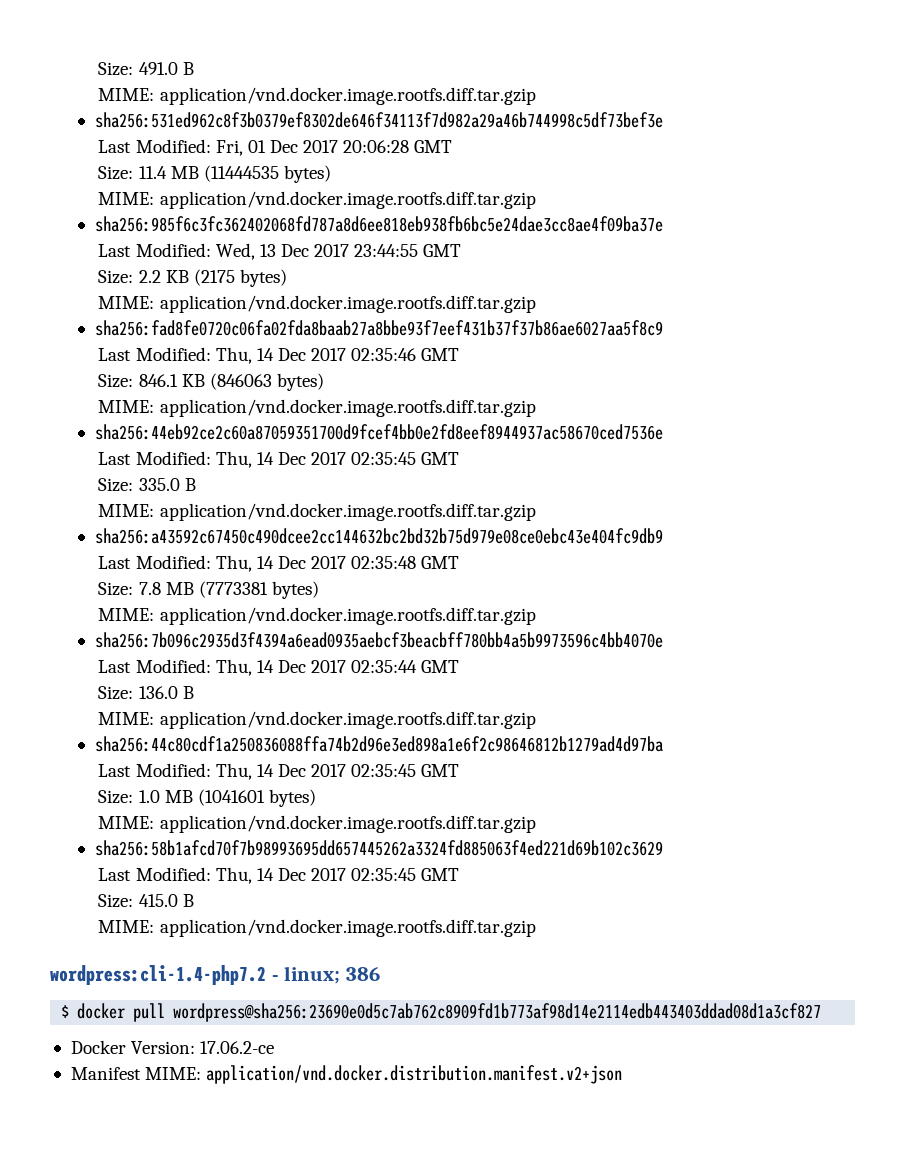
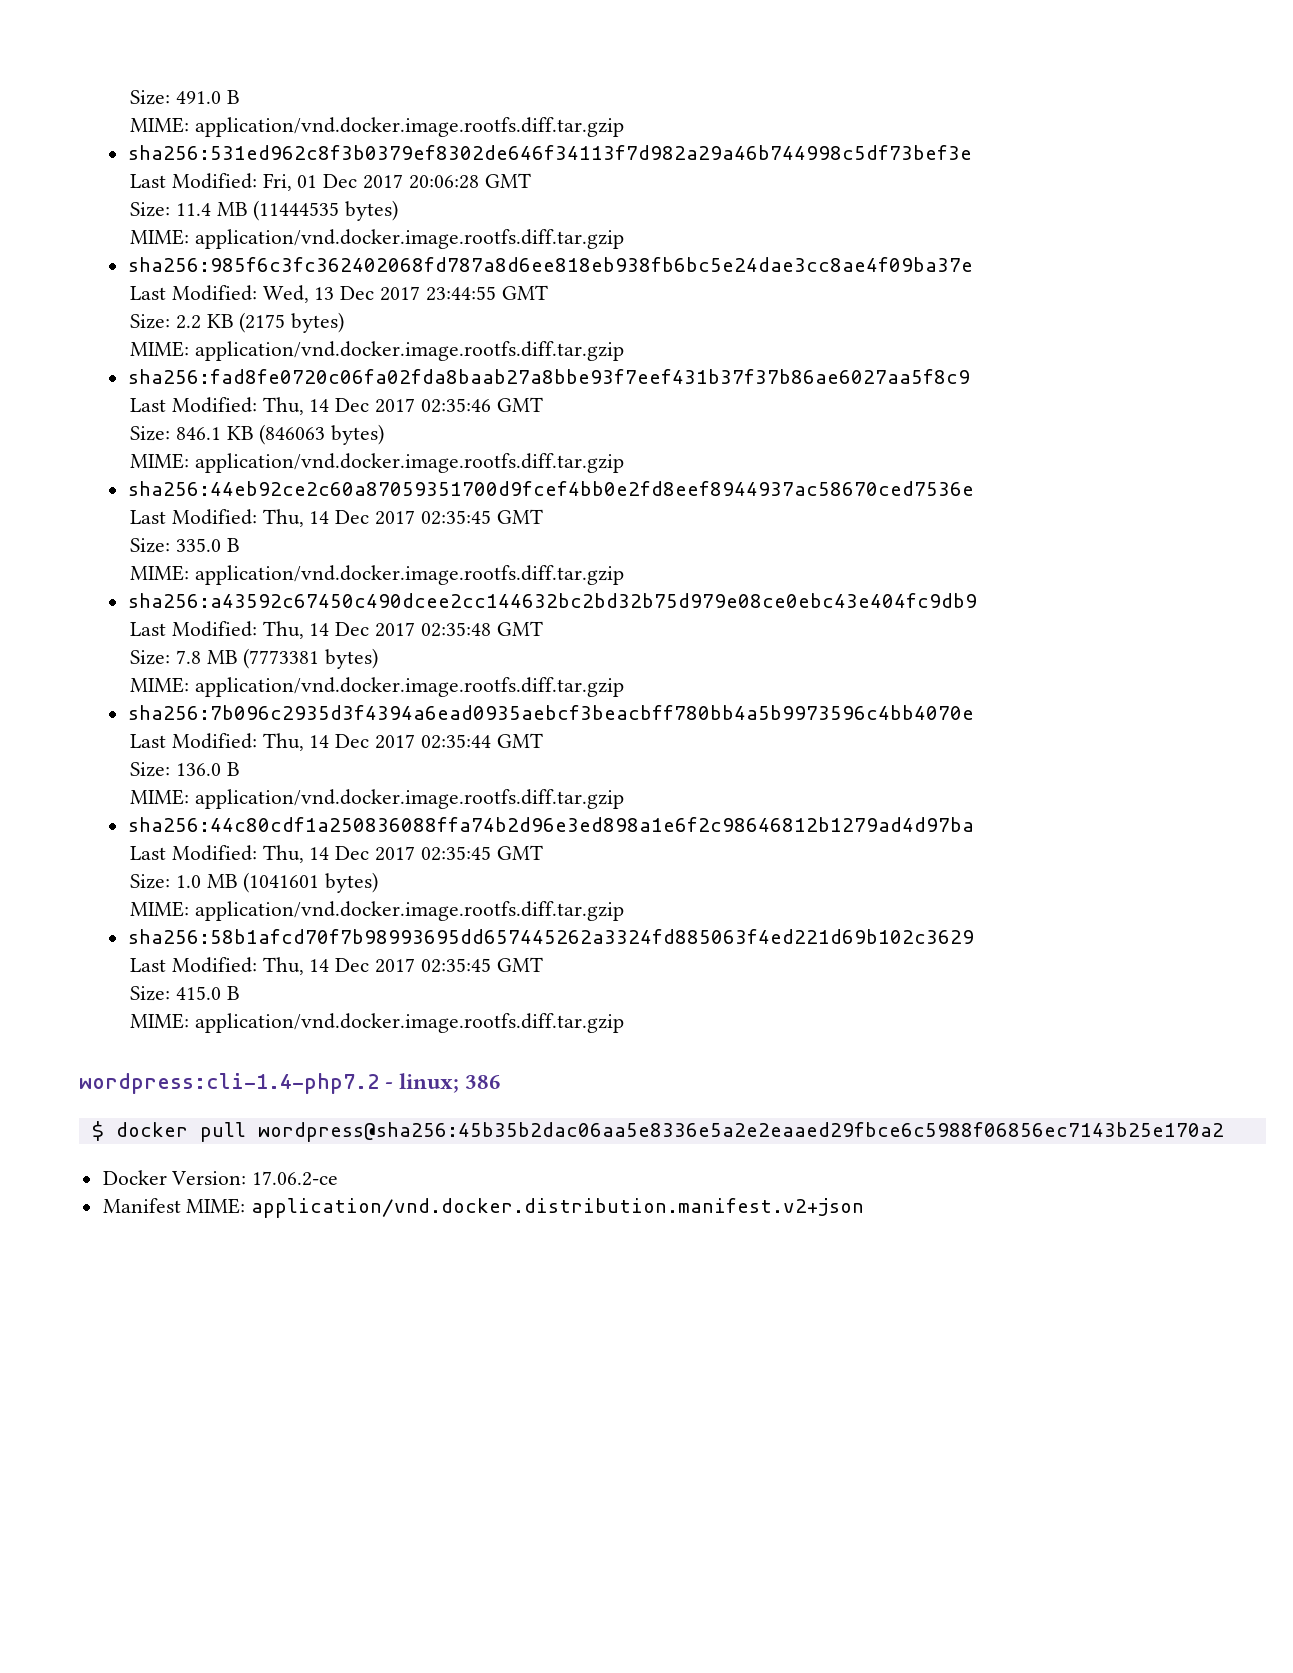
[173,1003,822,1022] wordpress@sha256:23690e0d5c7ab762c8909fd1b773af98d14e2114edb443403ddad08d1a3cf827 -> [257,1122,1224,1142] wordpress@sha256:45b35b2dac06aa5e8336e5a2e2eaaed29fbce6c5988f06856ec7143b25e170a2

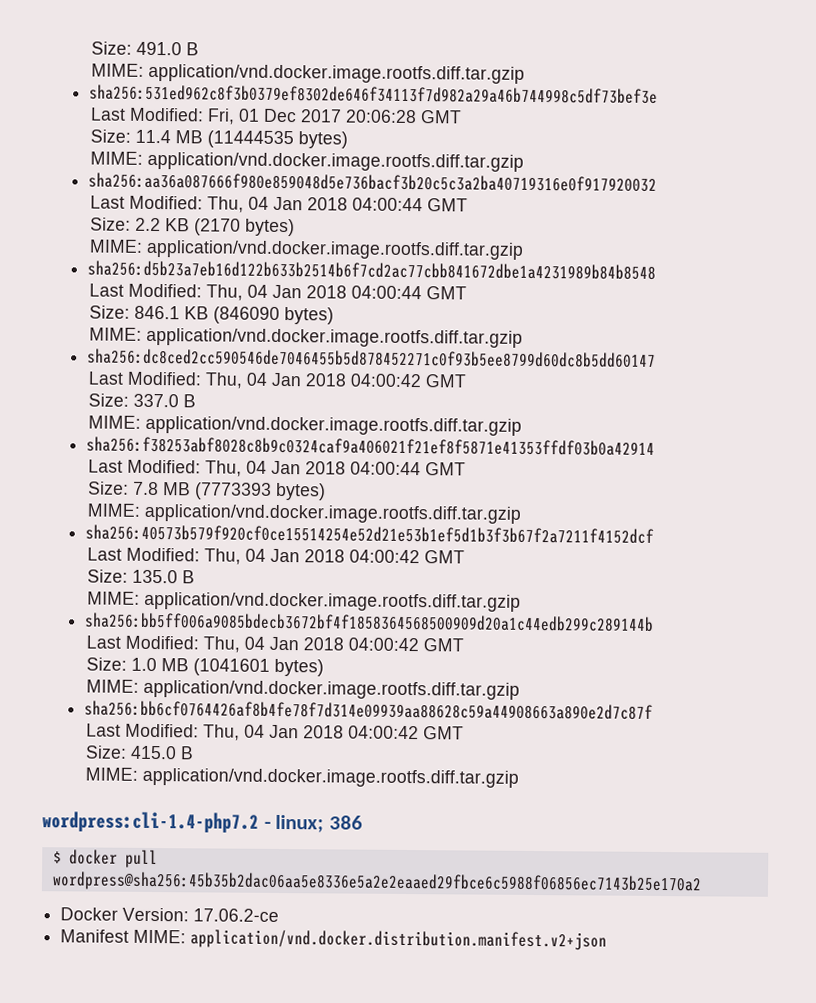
[128,257,974,272] [129,285,496,303] sha256:985f6c3fc362402068fd787a8d6ee818eb938fb6bc5e24dae3cc8ae4f09ba37e // Last Modified: Wed, 13 Dec 2017 23:44:55 -> [87,172,657,192] [89,195,423,213] sha256:aa36a087666f980e859048d5e736bacf3b20c5c3a2ba40719316e0f917920032 // Last Modified: Thu, 04 Jan 2018 04:00:44
[239,312,345,333] [129,341,624,361] [128,369,971,384] [129,397,491,415] (2175 bytes) // MIME: application/vnd.docker.image.rootfs.diff.tar.gzip // sha256:fad8fe0720c06fa02fda8baab27a8bbe93f7eef431b37f37b86ae6027aa5f8c9 // Last Modified: Thu, 14 Dec 2017 02:35:46 -> [193,218,295,237] [88,239,524,260] [86,260,656,280] [88,283,422,301] (2170 bytes) // MIME: application/vnd.docker.image.rootfs.diff.tar.gzip // sha256:d5b23a7eb16d122b633b2514b6f7cd2ac77cbb841672dbe1a4231989b84b8548 // Last Modified: Thu, 04 Jan 2018 04:00:44
[259,424,385,445] [129,453,624,473] [128,481,975,496] [129,509,543,527] [129,538,240,553] [129,565,624,585] [128,593,978,608] [129,621,491,639] (846063 bytes) // MIME: application/vnd.docker.image.rootfs.diff.tar.gzip // sha256:44eb92ce2c60a87059351700d9fcef4bb0e2fd8eef8944937ac58670ced7536e // Last Modified: Thu, 14 Dec 2017 02:35:45 GMT // Size: 335.0 B // MIME: application/vnd.docker.image.rootfs.diff.tar.gzip // sha256:a43592c67450c490dcee2cc144632bc2bd32b75d979e08ce0ebc43e404fc9db9 // Last Modified: Thu, 14 Dec 2017 02:35:48 -> [212,306,334,325] [88,327,523,348] [86,348,656,368] [87,371,466,389] [87,393,196,408] [87,415,522,436] [85,436,655,456] [87,459,421,477] (846090 bytes) // MIME: application/vnd.docker.image.rootfs.diff.tar.gzip // sha256:dc8ced2cc590546de7046455b5d878452271c0f93b5ee8799d60dc8b5dd60147 // Last Modified: Thu, 04 Jan 2018 04:00:42 GMT // Size: 337.0 B // MIME: application/vnd.docker.image.rootfs.diff.tar.gzip // sha256:f38253abf8028c8b9c0324caf9a406021f21ef8f5871e41353ffdf03b0a42914 // Last Modified: Thu, 04 Jan 2018 04:00:44
[243,648,379,669] [129,677,624,697] [128,705,975,720] [129,733,543,751] [129,762,240,777] [129,789,624,809] [128,817,975,832] [129,845,491,863] (7773381 bytes) // MIME: application/vnd.docker.image.rootfs.diff.tar.gzip // sha256:7b096c2935d3f4394a6ead0935aebcf3beacbff780bb4a5b9973596c4bb4070e // Last Modified: Thu, 14 Dec 2017 02:35:44 GMT // Size: 136.0 B // MIME: application/vnd.docker.image.rootfs.diff.tar.gzip // sha256:44c80cdf1a250836088ffa74b2d96e3ed898a1e6f2c98646812b1279ad4d97ba // Last Modified: Thu, 14 Dec 2017 02:35:45 -> [194,482,326,501] [86,503,521,524] [84,524,654,544] [86,547,465,565] [86,569,195,584] [86,591,521,612] [84,612,654,632] [85,635,419,653] (7773393 bytes) // MIME: application/vnd.docker.image.rootfs.diff.tar.gzip // sha256:40573b579f920cf0ce15514254e52d21e53b1ef5d1b3f3b67f2a7211f4152dcf // Last Modified: Thu, 04 Jan 2018 04:00:42 GMT // Size: 135.0 B // MIME: application/vnd.docker.image.rootfs.diff.tar.gzip // sha256:bb5ff006a9085bdecb3672bf4f1858364568500909d20a1c44edb299c289144b // Last Modified: Thu, 04 Jan 2018 04:00:42
[128,929,975,944] [129,957,491,975] sha256:58b1afcd70f7b98993695dd657445262a3324fd885063f4ed221d69b102c3629 // Last Modified: Thu, 14 Dec 2017 02:35:45 -> [83,700,653,720] [85,723,419,741] sha256:bb6cf0764426af8b4fe78f7d314e09939aa88628c59a44908663a890e2d7c87f // Last Modified: Thu, 04 Jan 2018 04:00:42

